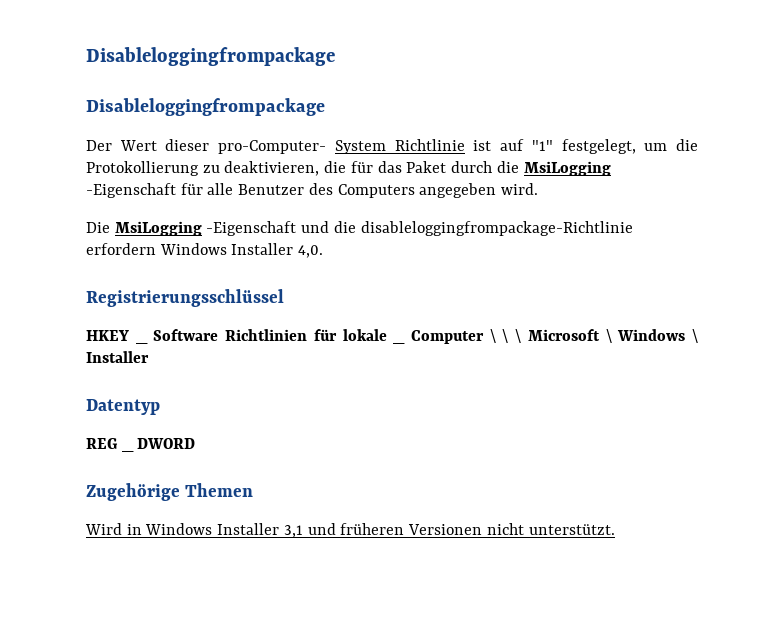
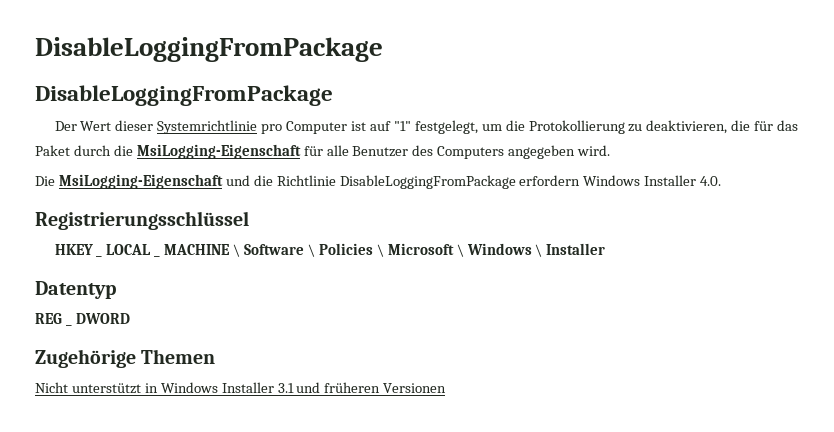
[86,47,335,66] [86,98,325,116] Disableloggingfrompackage // Disableloggingfrompackage -> [35,37,383,62] [35,85,333,106] DisableLoggingFromPackage // DisableLoggingFromPackage
[218,139,465,154] pro-Computer- System Richtlinie -> [157,120,348,134] Systemrichtlinie pro Computer
[523,161,611,176] [86,183,176,198] MsiLogging -Eigenschaft -> [136,144,301,159] MsiLogging-Eigenschaft
[114,221,633,236] MsiLogging -Eigenschaft und die disableloggingfrompackage-Richtlinie -> [58,174,516,189] MsiLogging-Eigenschaft und die Richtlinie DisableLoggingFromPackage
[298,245,324,258] 4,0. -> [700,176,722,186] 4.0.
[153,329,387,341] [393,329,509,344] Software Richtlinien für lokale _ Computer \ \ -> [106,244,152,255] [154,255,161,257] [164,243,373,257] LOCAL _ MACHINE \ Software \ Policies
[85,523,122,535] Wird -> [35,382,141,394] Nicht unterstützt
[283,525,303,538] 3,1 -> [277,383,294,393] 3.1
[486,523,615,535] nicht unterstützt. -> (447, 388) none

